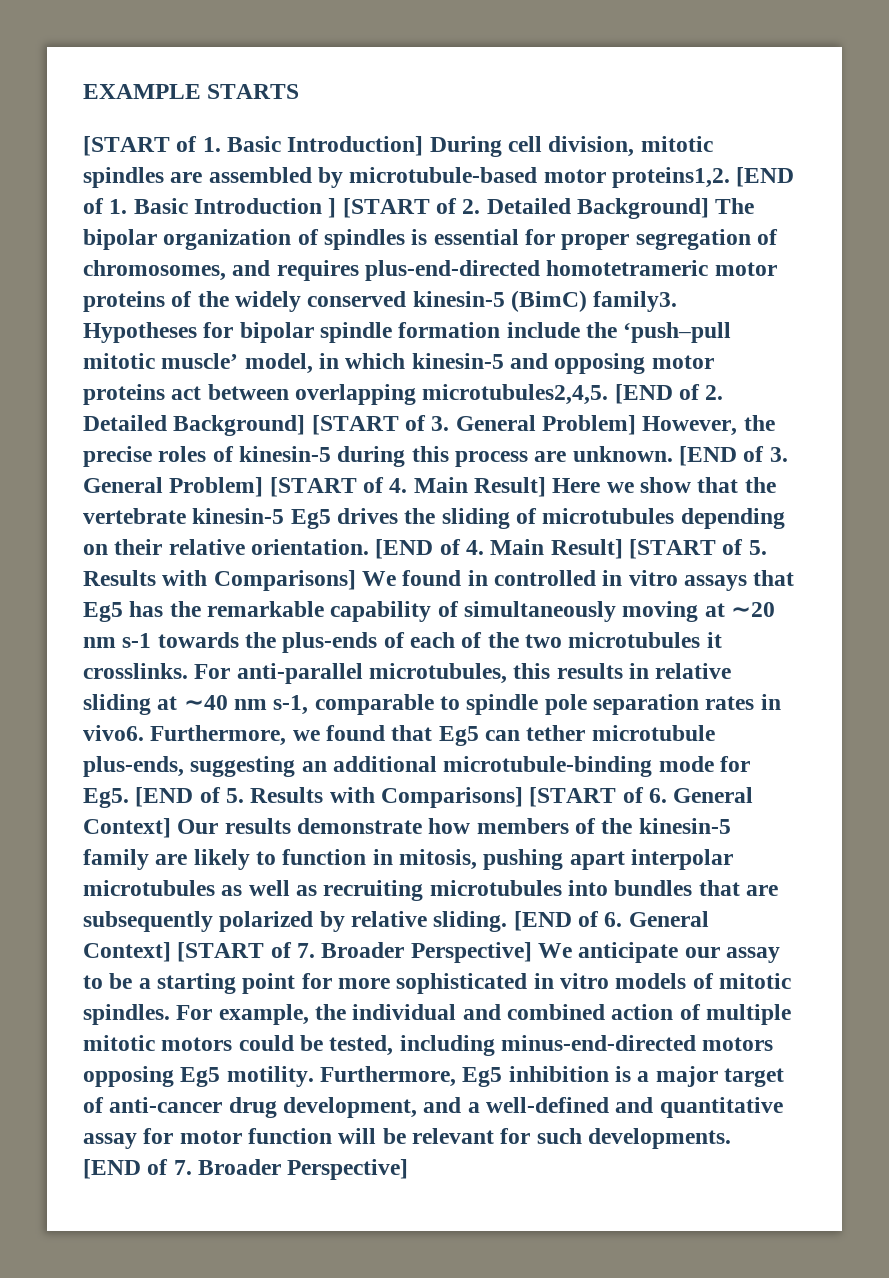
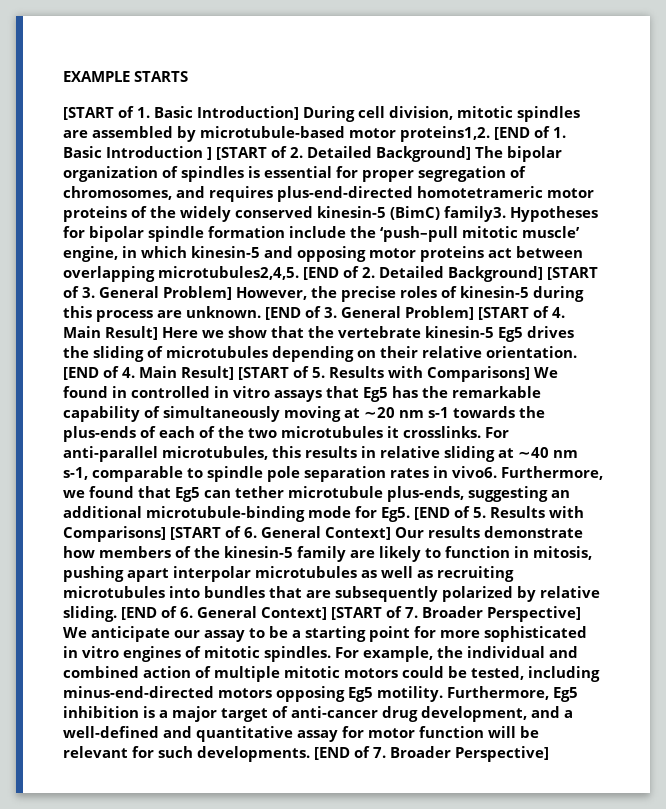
[244,353,313,374] model, -> [63,246,118,262] engine,
[615,973,687,989] models -> [123,646,181,662] engines

